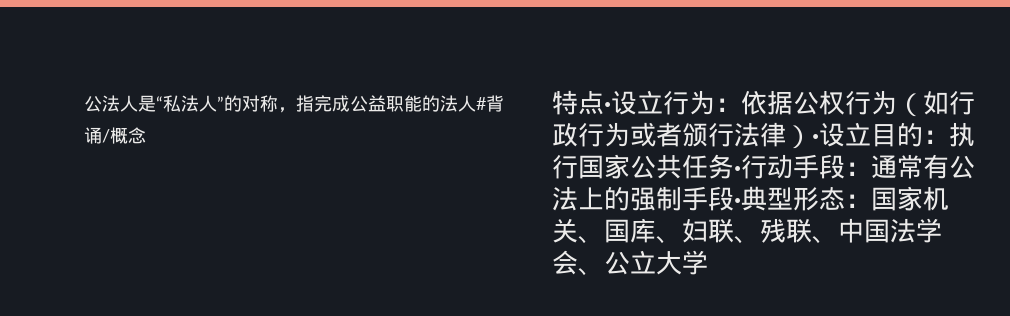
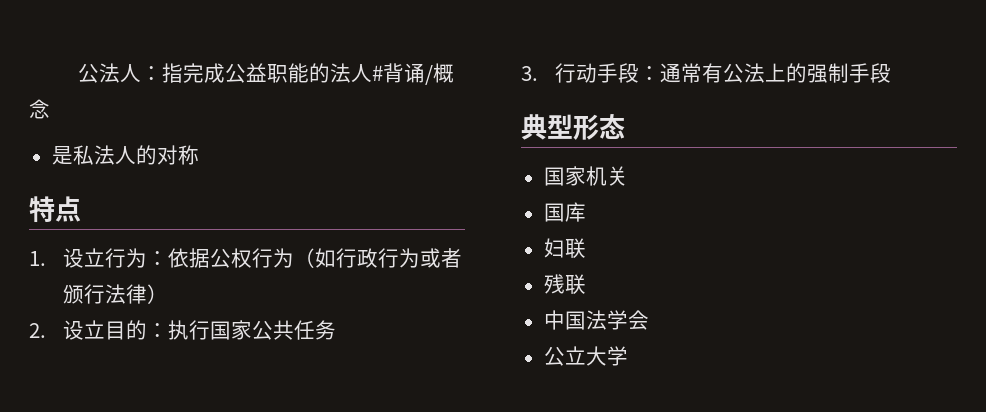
[138,95,296,113] 是“私法人”的对称， -> [140,66,162,81] ：
(146, 135) none -> [51,145,199,165] // 是私法人的对称
[604,102,611,112] · -> [29,251,46,266] // 1.
[812,134,819,144] · -> [29,323,46,338] // 2.
[734,166,741,176] · -> [521,66,538,81] // 3.
[734,198,741,208] · -> (892, 73) //
[845,194,871,208] ： -> (625, 126) //
[578,236,604,244] 、 -> (628, 176) //
[656,236,682,244] 、 -> (586, 212) //
[734,236,760,244] 、 -> (586, 248) //
[812,236,838,244] 、 -> (586, 284) //
[578,268,604,276] 、 -> (649, 320) //

